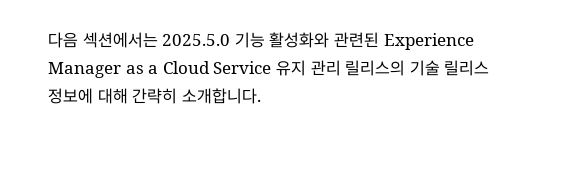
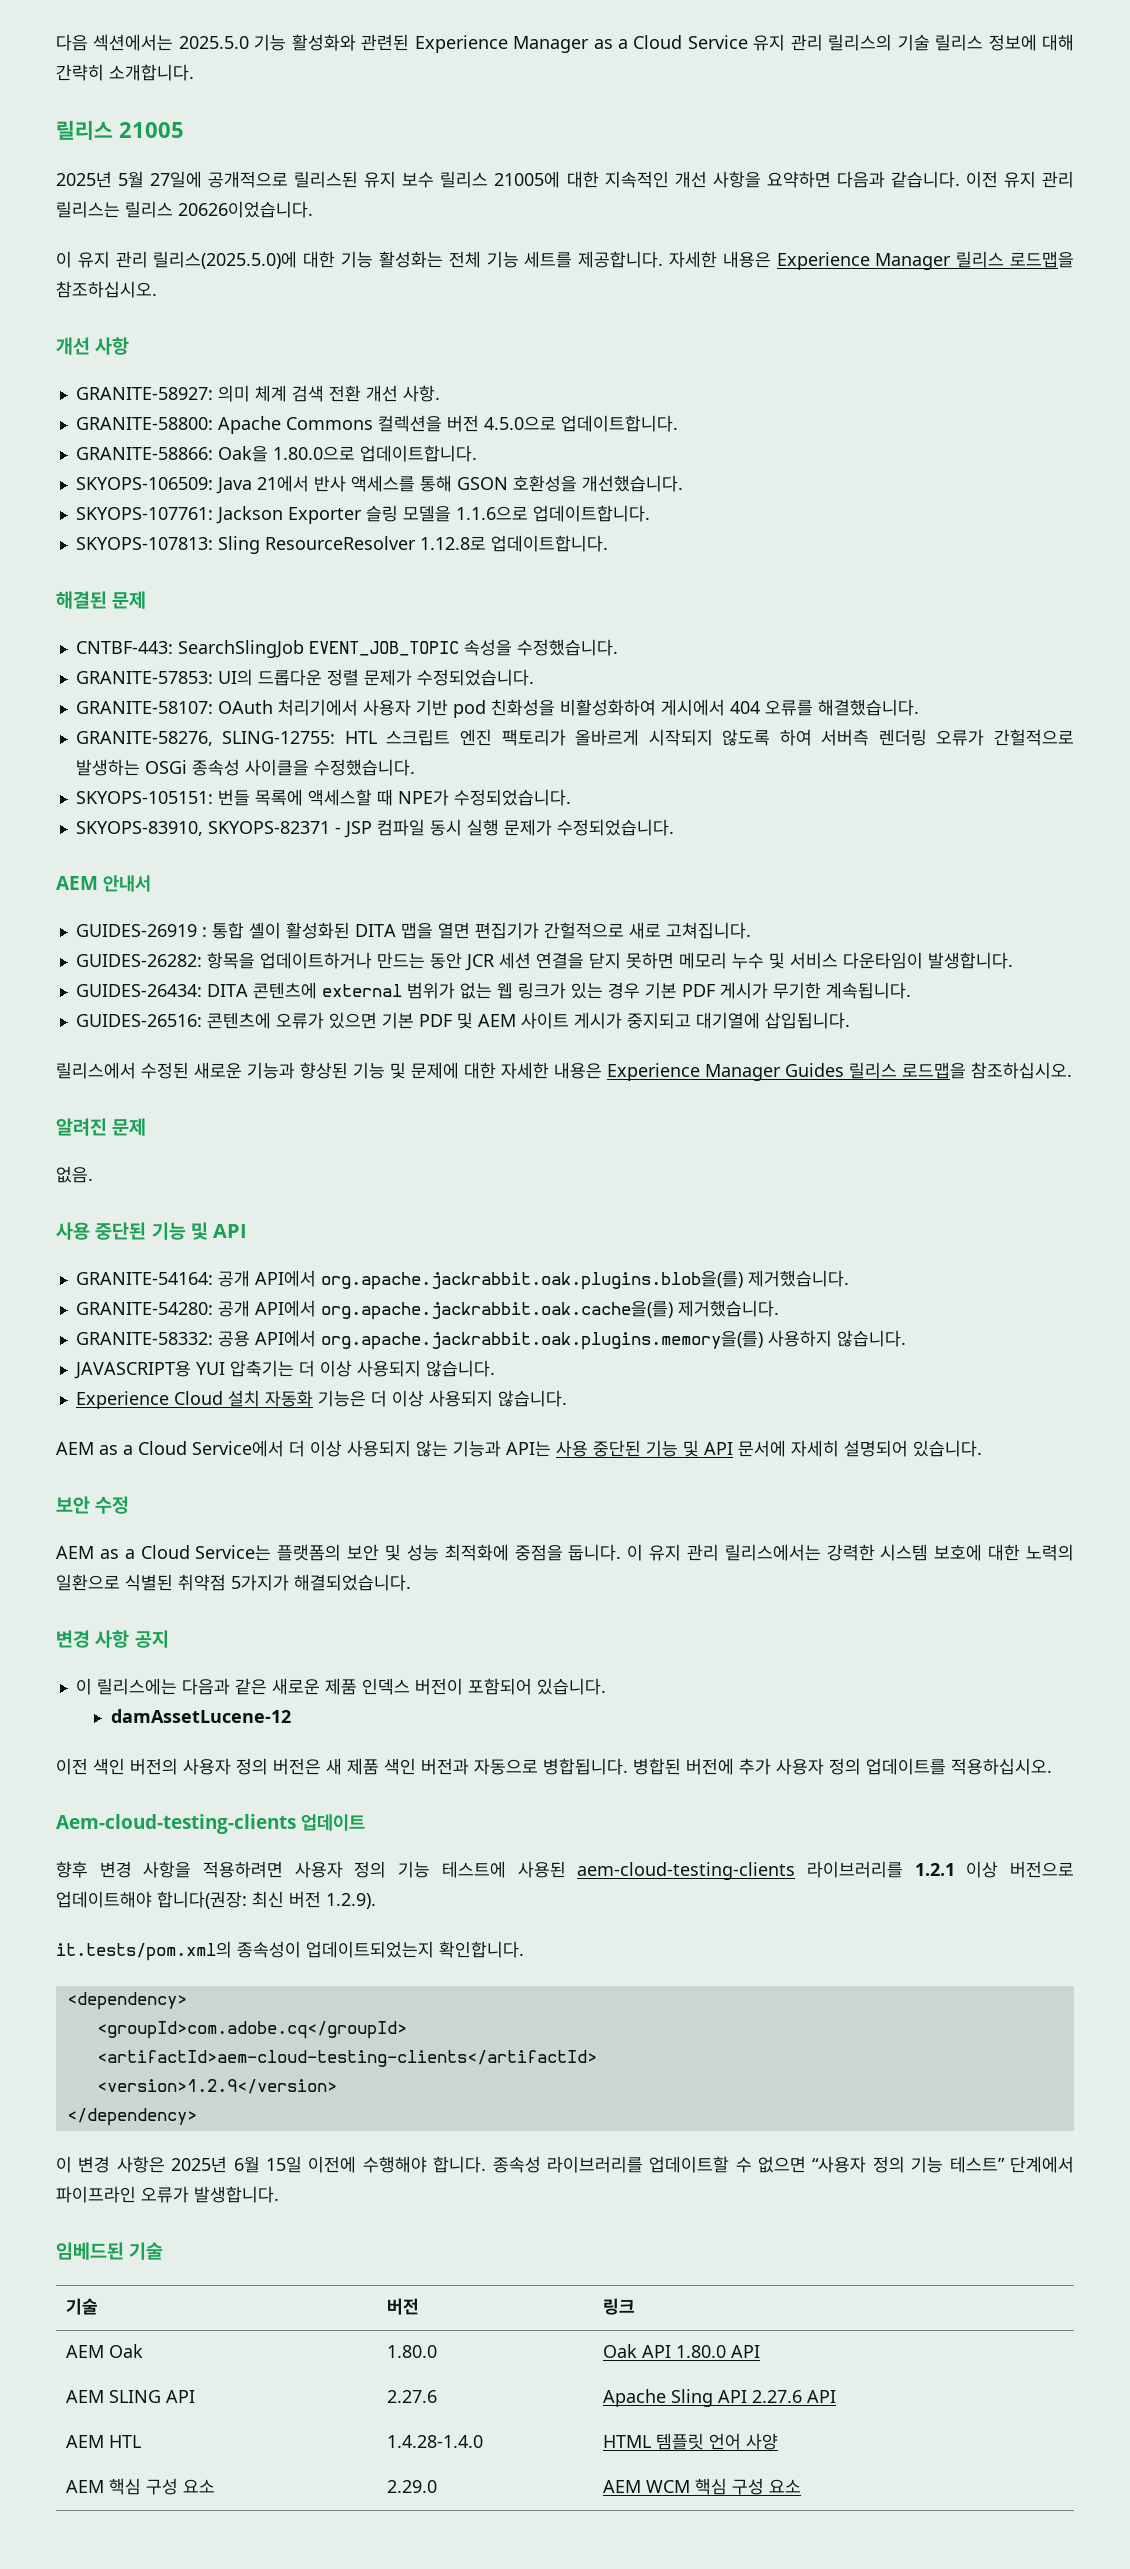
(261, 96) none -> [56,120,184,140] [56,171,1074,188] [56,201,313,218] [56,251,1074,270] [56,281,157,298] [56,337,130,355] [75,385,440,402] [75,415,678,434] [75,445,477,462] [75,475,683,494] [75,505,650,524] [75,535,608,554] [56,591,147,609] [75,639,618,658] [75,669,534,686] [75,699,919,718] [75,729,1074,746] [75,759,415,776] [75,789,571,806] [75,819,674,838] [56,875,151,892] [75,922,751,939] [75,952,1013,971] [75,982,911,999] [75,1012,850,1029] [56,1062,1072,1081] [56,1118,147,1136] [56,1166,93,1183] [56,1222,248,1240] [75,1270,849,1290] [75,1300,779,1320] [75,1330,906,1350] [73,1360,495,1379] [75,1390,567,1409] [56,1440,982,1457] [56,1496,130,1514] [56,1544,1075,1561] [56,1574,411,1591] [56,1630,169,1648] [75,1678,606,1695] [110,1709,291,1723] [56,1758,1052,1775] [56,1814,365,1834] [56,1861,1074,1880] [56,1891,376,1909] [56,1941,524,1961] [66,1992,187,2010] [96,2021,407,2039] [96,2050,597,2067] [96,2079,337,2094] [66,2108,197,2126] [56,2156,1075,2173] [56,2186,279,2203] [56,2242,164,2260] [65,2298,98,2315] [386,2298,419,2315] [602,2298,635,2315] [65,2344,143,2358] [386,2345,437,2358] [602,2344,760,2358] [65,2390,195,2403] [386,2390,437,2403] [602,2389,836,2407] [65,2435,141,2448] [386,2435,483,2448] [602,2433,778,2450] [65,2478,215,2495] [386,2480,437,2493] [602,2478,801,2495] // 릴리스 21005 // 2025년 5월 27일에 공개적으로 릴리스된 유지 보수 릴리스 21005에 대한 지속적인 개선 사항을 요약하면 다음과 같습니다. 이전 유지 관리 릴리스는 릴리스 20626이었습니다. // 이 유지 관리 릴리스(2025.5.0)에 대한 기능 활성화는 전체 기능 세트를 제공합니다. 자세한 내용은 Experience Manager 릴리스 로드맵을 참조하십시오. // 개선 사항 // GRANITE-58927: 의미 체계 검색 전환 개선 사항. // GRANITE-58800: Apache Commons 컬렉션을 버전 4.5.0으로 업데이트합니다. // GRANITE-58866: Oak을 1.80.0으로 업데이트합니다. // SKYOPS-106509: Java 21에서 반사 액세스를 통해 GSON 호환성을 개선했습니다. // SKYOPS-107761: Jackson Exporter 슬링 모델을 1.1.6으로 업데이트합니다. // SKYOPS-107813: Sling ResourceResolver 1.12.8로 업데이트합니다. // 해결된 문제 // CNTBF-443: SearchSlingJob EVENT_JOB_TOPIC 속성을 수정했습니다. // GRANITE-57853: UI의 드롭다운 정렬 문제가 수정되었습니다. // GRANITE-58107: OAuth 처리기에서 사용자 기반 pod 친화성을 비활성화하여 게시에서 404 오류를 해결했습니다. // GRANITE-58276, SLING-12755: HTL 스크립트 엔진 팩토리가 올바르게 시작되지 않도록 하여 서버측 렌더링 오류가 간헐적으로 발생하는 OSGi 종속성 사이클을 수정했습니다. // SKYOPS-105151: 번들 목록에 액세스할 때 NPE가 수정되었습니다. // SKYOPS-83910, SKYOPS-82371 - JSP 컴파일 동시 실행 문제가 수정되었습니다. // AEM 안내서 // GUIDES-26919 : 통합 셸이 활성화된 DITA 맵을 열면 편집기가 간헐적으로 새로 고쳐집니다. // GUIDES-26282: 항목을 업데이트하거나 만드는 동안 JCR 세션 연결을 닫지 못하면 메모리 누수 및 서비스 다운타임이 발생합니다. // GUIDES-26434: DITA 콘텐츠에 external 범위가 없는 웹 링크가 있는 경우 기본 PDF 게시가 무기한 계속됩니다. // GUIDES-26516: 콘텐츠에 오류가 있으면 기본 PDF 및 AEM 사이트 게시가 중지되고 대기열에 삽입됩니다. // 릴리스에서 수정된 새로운 기능과 향상된 기능 및 문제에 대한 자세한 내용은 Experience Manager Guides 릴리스 로드맵을 참조하십시오. // 알려진 문제 // 없음. // 사용 중단된 기능 및 API // GRANITE-54164: 공개 API에서 org.apache.jackrabbit.oak.plugins.blob을(를) 제거했습니다. // GRANITE-54280: 공개 API에서 org.apache.jackrabbit.oak.cache을(를) 제거했습니다. // GRANITE-58332: 공용 API에서 org.apache.jackrabbit.oak.plugins.memory을(를) 사용하지 않습니다. // JAVASCRIPT용 YUI 압축기는 더 이상 사용되지 않습니다. // Experience Cloud 설치 자동화 기능은 더 이상 사용되지 않습니다. // AEM as a Cloud Service에서 더 이상 사용되지 않는 기능과 API는 사용 중단된 기능 및 API 문서에 자세히 설명되어 있습니다. // 보안 수정 // AEM as a Cloud Service는 플랫폼의 보안 및 성능 최적화에 중점을 둡니다. 이 유지 관리 릴리스에서는 강력한 시스템 보호에 대한 노력의 일환으로 식별된 취약점 5가지가 해결되었습니다. // 변경 사항 공지 // 이 릴리스에는 다음과 같은 새로운 제품 인덱스 버전이 포함되어 있습니다. // damAssetLucene-12 // 이전 색인 버전의 사용자 정의 버전은 새 제품 색인 버전과 자동으로 병합됩니다. 병합된 버전에 추가 사용자 정의 업데이트를 적용하십시오. // Aem-cloud-testing-clients 업데이트 // 향후 변경 사항을 적용하려면 사용자 정의 기능 테스트에 사용된 aem-cloud-testing-clients 라이브러리를 1.2.1 이상 버전으로 업데이트해야 합니다(권장: 최신 버전 1.2.9). // it.tests/pom.xml의 종속성이 업데이트되었는지 확인합니다. // <dependency> // <groupId>com.adobe.cq</groupId> // <artifactId>aem-cloud-testing-clients</artifactId> // <version>1.2.9</version> // </dependency> // 이 변경 사항은 2025년 6월 15일 이전에 수행해야 합니다. 종속성 라이브러리를 업데이트할 수 없으면 “사용자 정의 기능 테스트” 단계에서 파이프라인 오류가 발생합니다. // 임베드된 기술 // 기술 | 버전 | 링크 // AEM Oak | 1.80.0 | Oak API 1.80.0 API // AEM SLING API | 2.27.6 | Apache Sling API 2.27.6 API // AEM HTL | 1.4.28-1.4.0 | HTML 템플릿 언어 사양 // AEM 핵심 구성 요소 | 2.29.0 | AEM WCM 핵심 구성 요소

